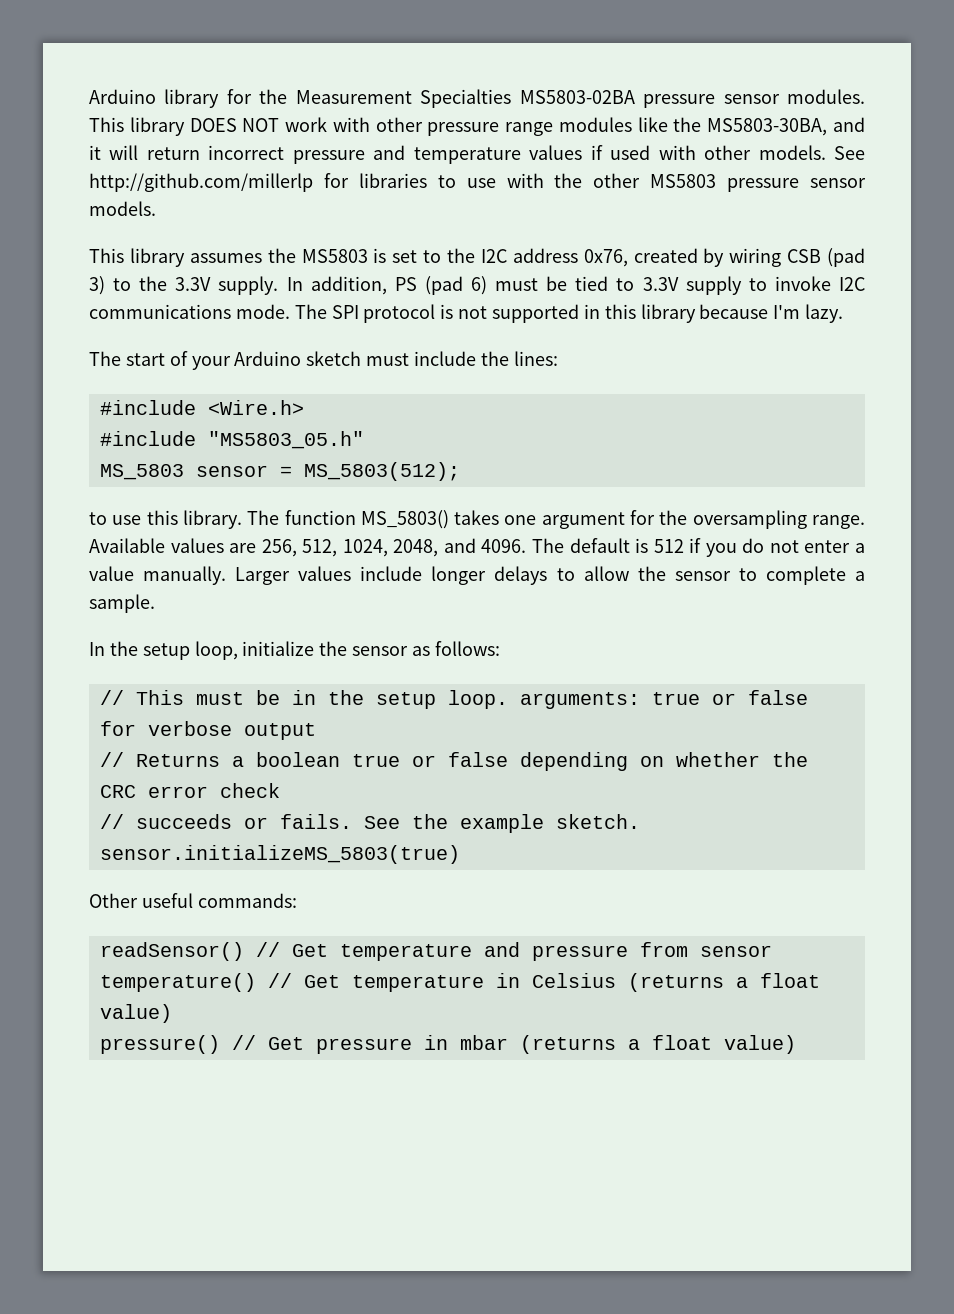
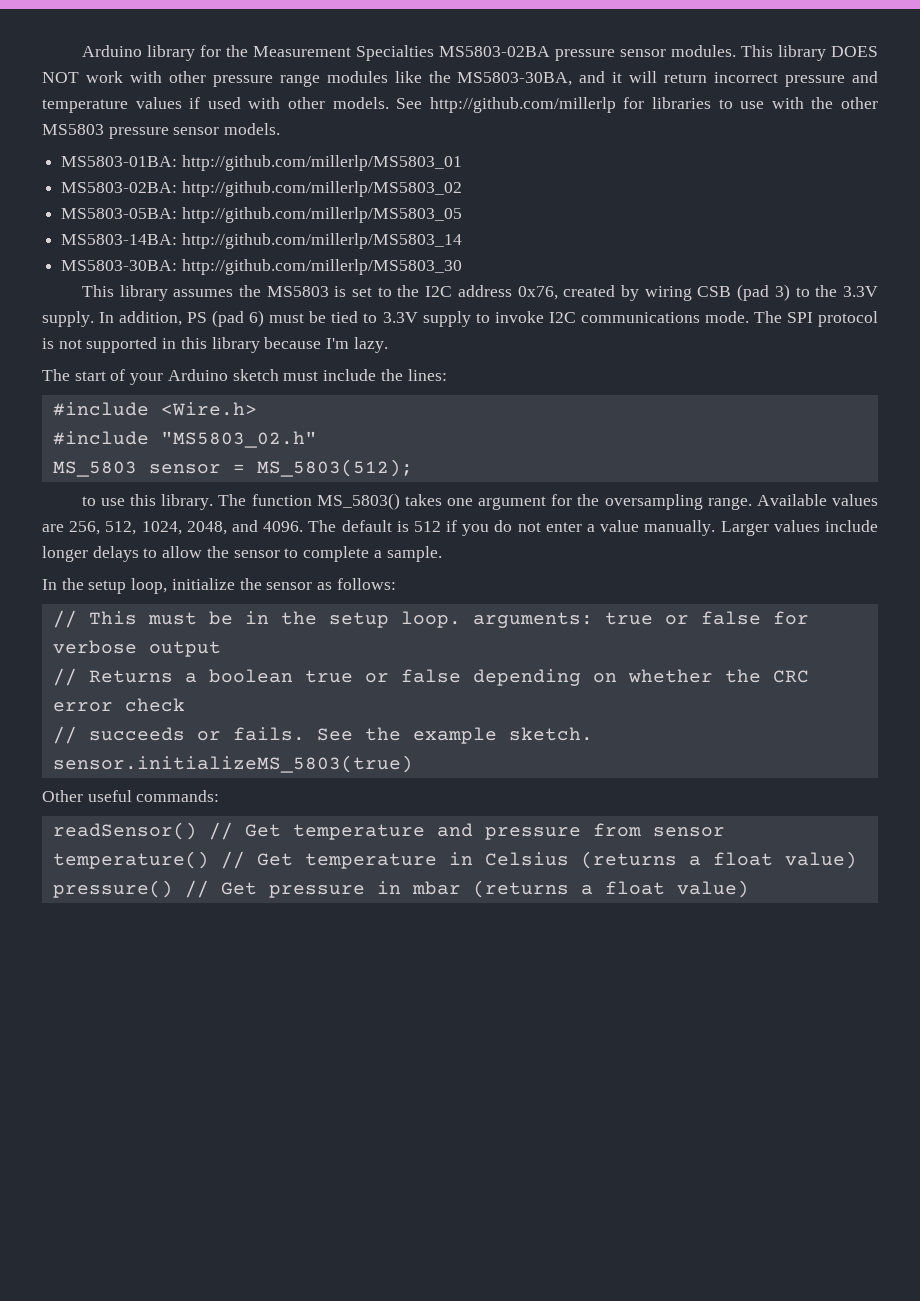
(156, 208) none -> [61,155,462,171] [61,181,462,197] [61,207,462,223] [61,233,462,249] [61,259,462,275] // MS5803-01BA: http://github.com/millerlp/MS5803_01 // MS5803-02BA: http://github.com/millerlp/MS5803_02 // MS5803-05BA: http://github.com/millerlp/MS5803_05 // MS5803-14BA: http://github.com/millerlp/MS5803_14 // MS5803-30BA: http://github.com/millerlp/MS5803_30
[207,431,364,449] "MS5803_05.h" -> [160,431,317,448] "MS5803_02.h"

